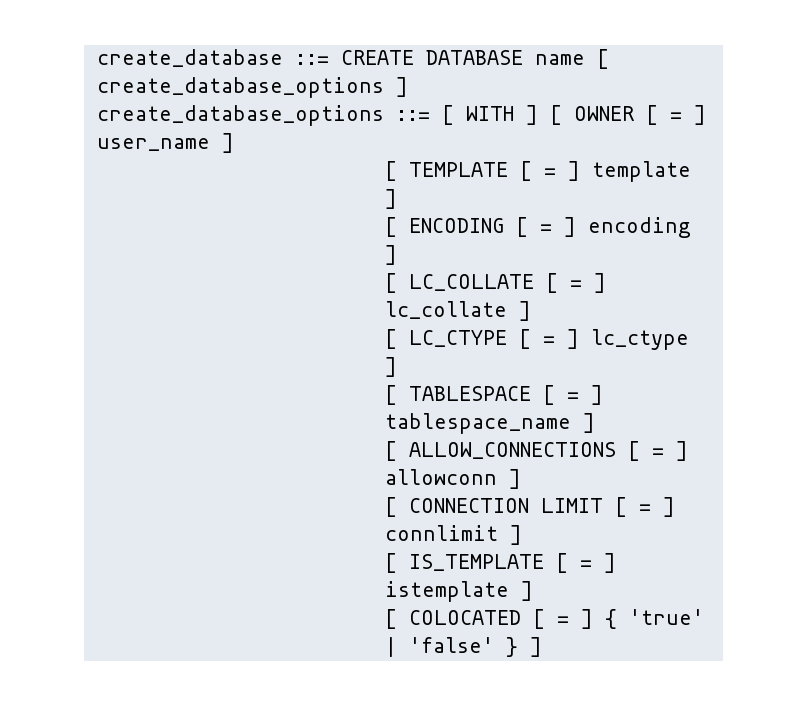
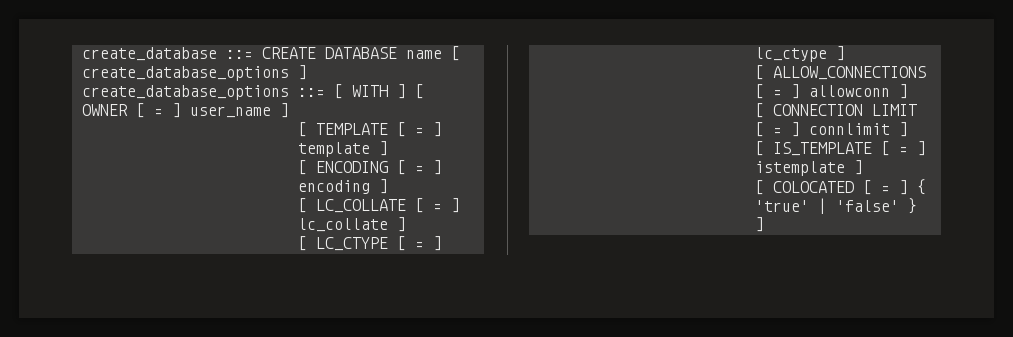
[384,385,603,405] [384,413,595,434] // [ TABLESPACE [ = ] tablespace_name ] -> (845, 53) none

